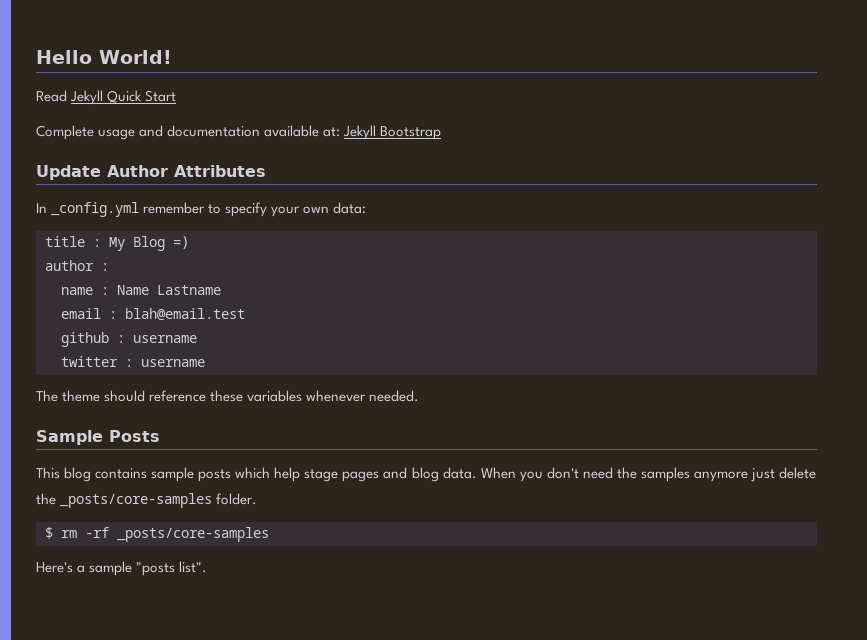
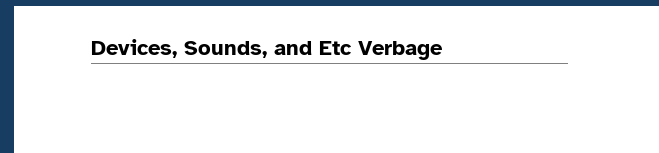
[36,50,172,64] [36,90,177,105] [36,125,442,140] [36,165,266,180] [36,202,367,217] [45,236,189,251] [45,260,109,271] [61,285,221,295] [61,308,245,321] [61,332,197,347] [61,356,205,367] [36,390,420,402] [36,430,160,445] [36,467,816,482] [36,493,258,508] [45,527,269,542] [36,561,208,576] Hello World! // Read Jekyll Quick Start // Complete usage and documentation available at: Jekyll Bootstrap // Update Author Attributes // In _config.yml remember to specify your own data: // title : My Blog =) // author : // name : Name Lastname // email : blah@email.test // github : username // twitter : username // The theme should reference these variables whenever needed. // Sample Posts // This blog contains sample posts which help stage pages and blog data. When you don't need the samples anymore just delete the _posts/core-samples folder. // $ rm -rf _posts/core-samples // Here's a sample "posts list". -> [91,39,443,60] Devices, Sounds, and Etc Verbage

